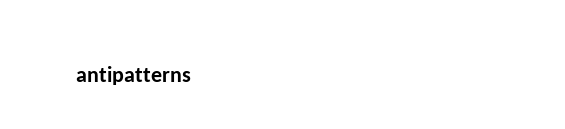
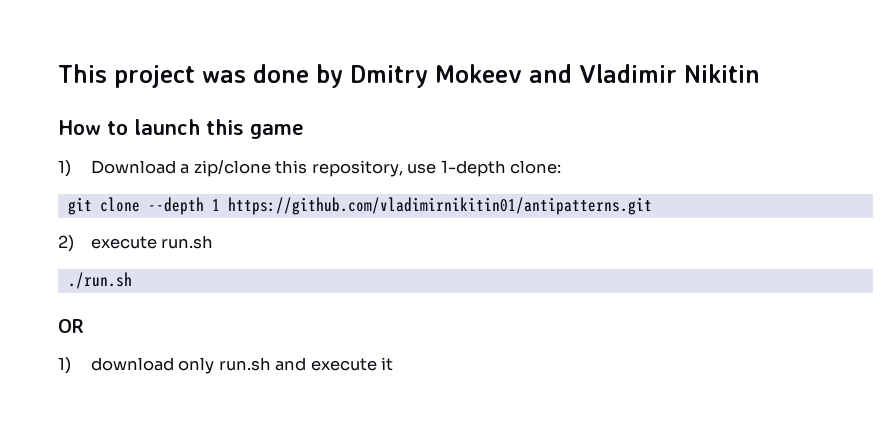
[76,66,191,85] antipatterns -> [58,64,760,88] [58,119,304,139] [58,160,562,177] [67,197,652,215] [58,235,214,252] [67,272,132,289] [58,319,84,333] [58,357,394,374] This project was done by Dmitry Mokeev and Vladimir Nikitin // How to launch this game // 1) Download a zip/clone this repository, use 1-depth clone: // git clone --depth 1 https://github.com/vladimirnikitin01/antipatterns.git // 2) execute run.sh // ./run.sh // OR // 1) download only run.sh and execute it

